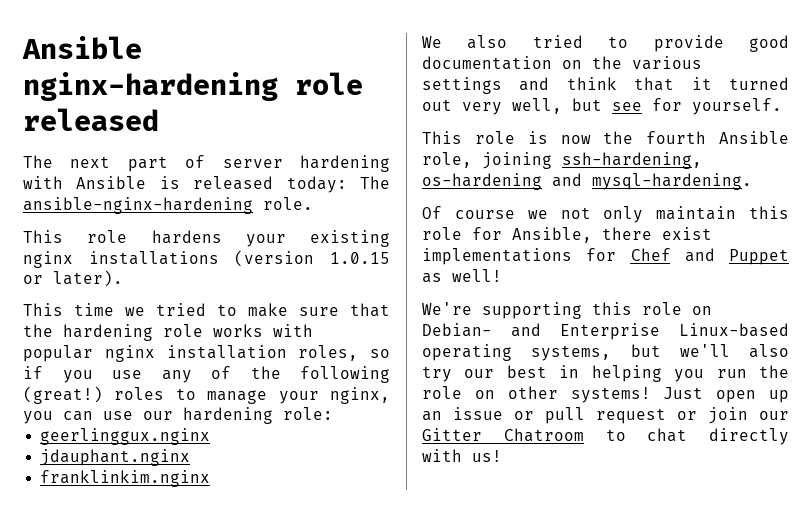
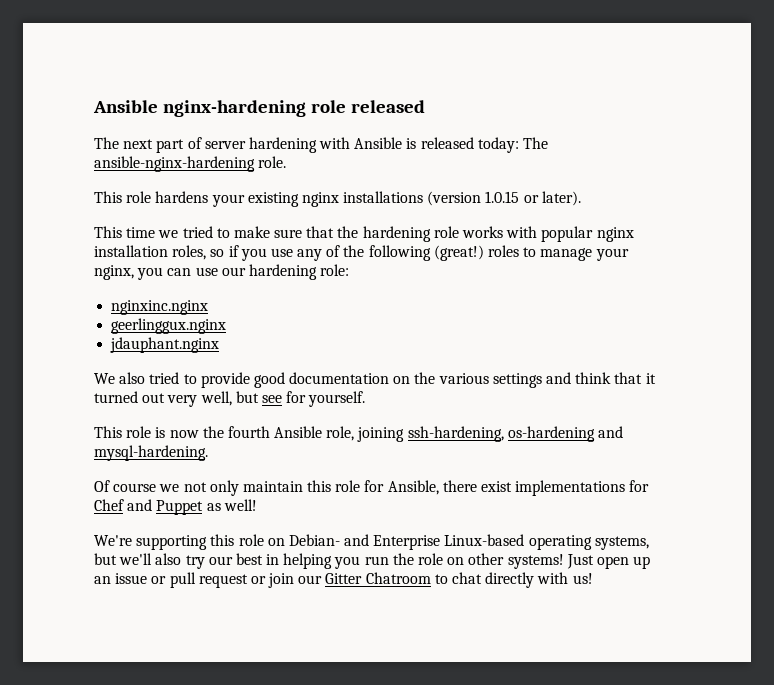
(333, 413) none -> [111,300,209,315] // nginxinc.nginx
[40,470,211,487] // franklinkim.nginx -> (220, 345) none

